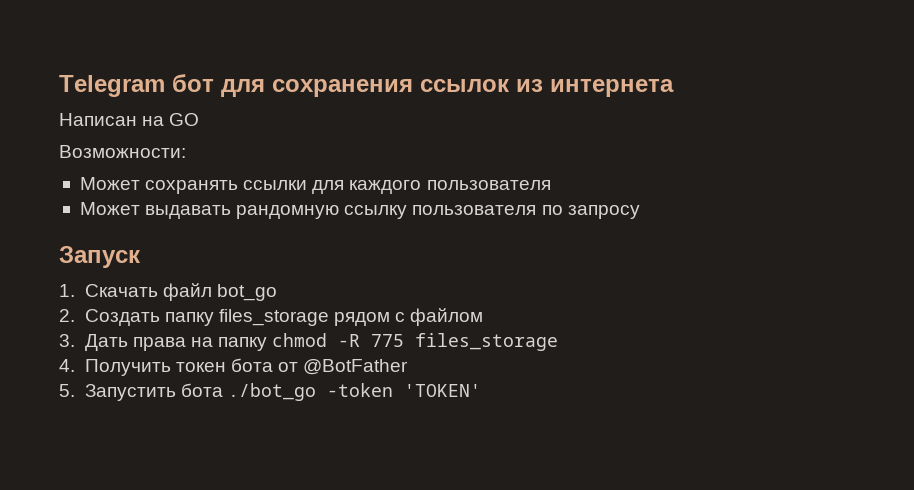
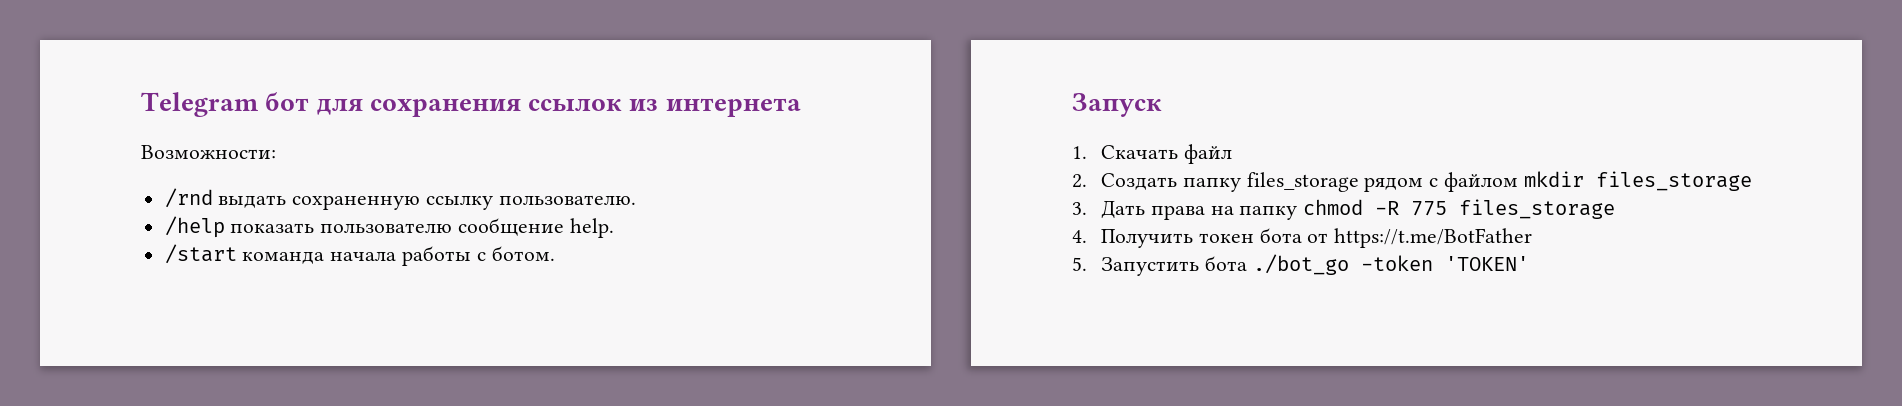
[59,113,200,126] [59,145,186,158] [79,177,551,194] [79,202,640,219] Написан на GO // Возможности: // Может сохранять ссылки для каждого пользователя // Может выдавать рандомную ссылку пользователя по запросу -> [141,145,276,159] [164,188,636,210] [164,216,614,238] [164,244,555,266] Возможности: // /rnd выдать сохраненную ссылку пользователю. // /help показать пользователю сообщение help. // /start команда начала работы с ботом.
[216,284,277,301] bot_go -> (1232, 154) none
(484, 317) none -> [1523,171,1752,191] mkdir files_storage
[303,359,409,375] @BotFather -> [1334,228,1533,248] https://t.me/BotFather

